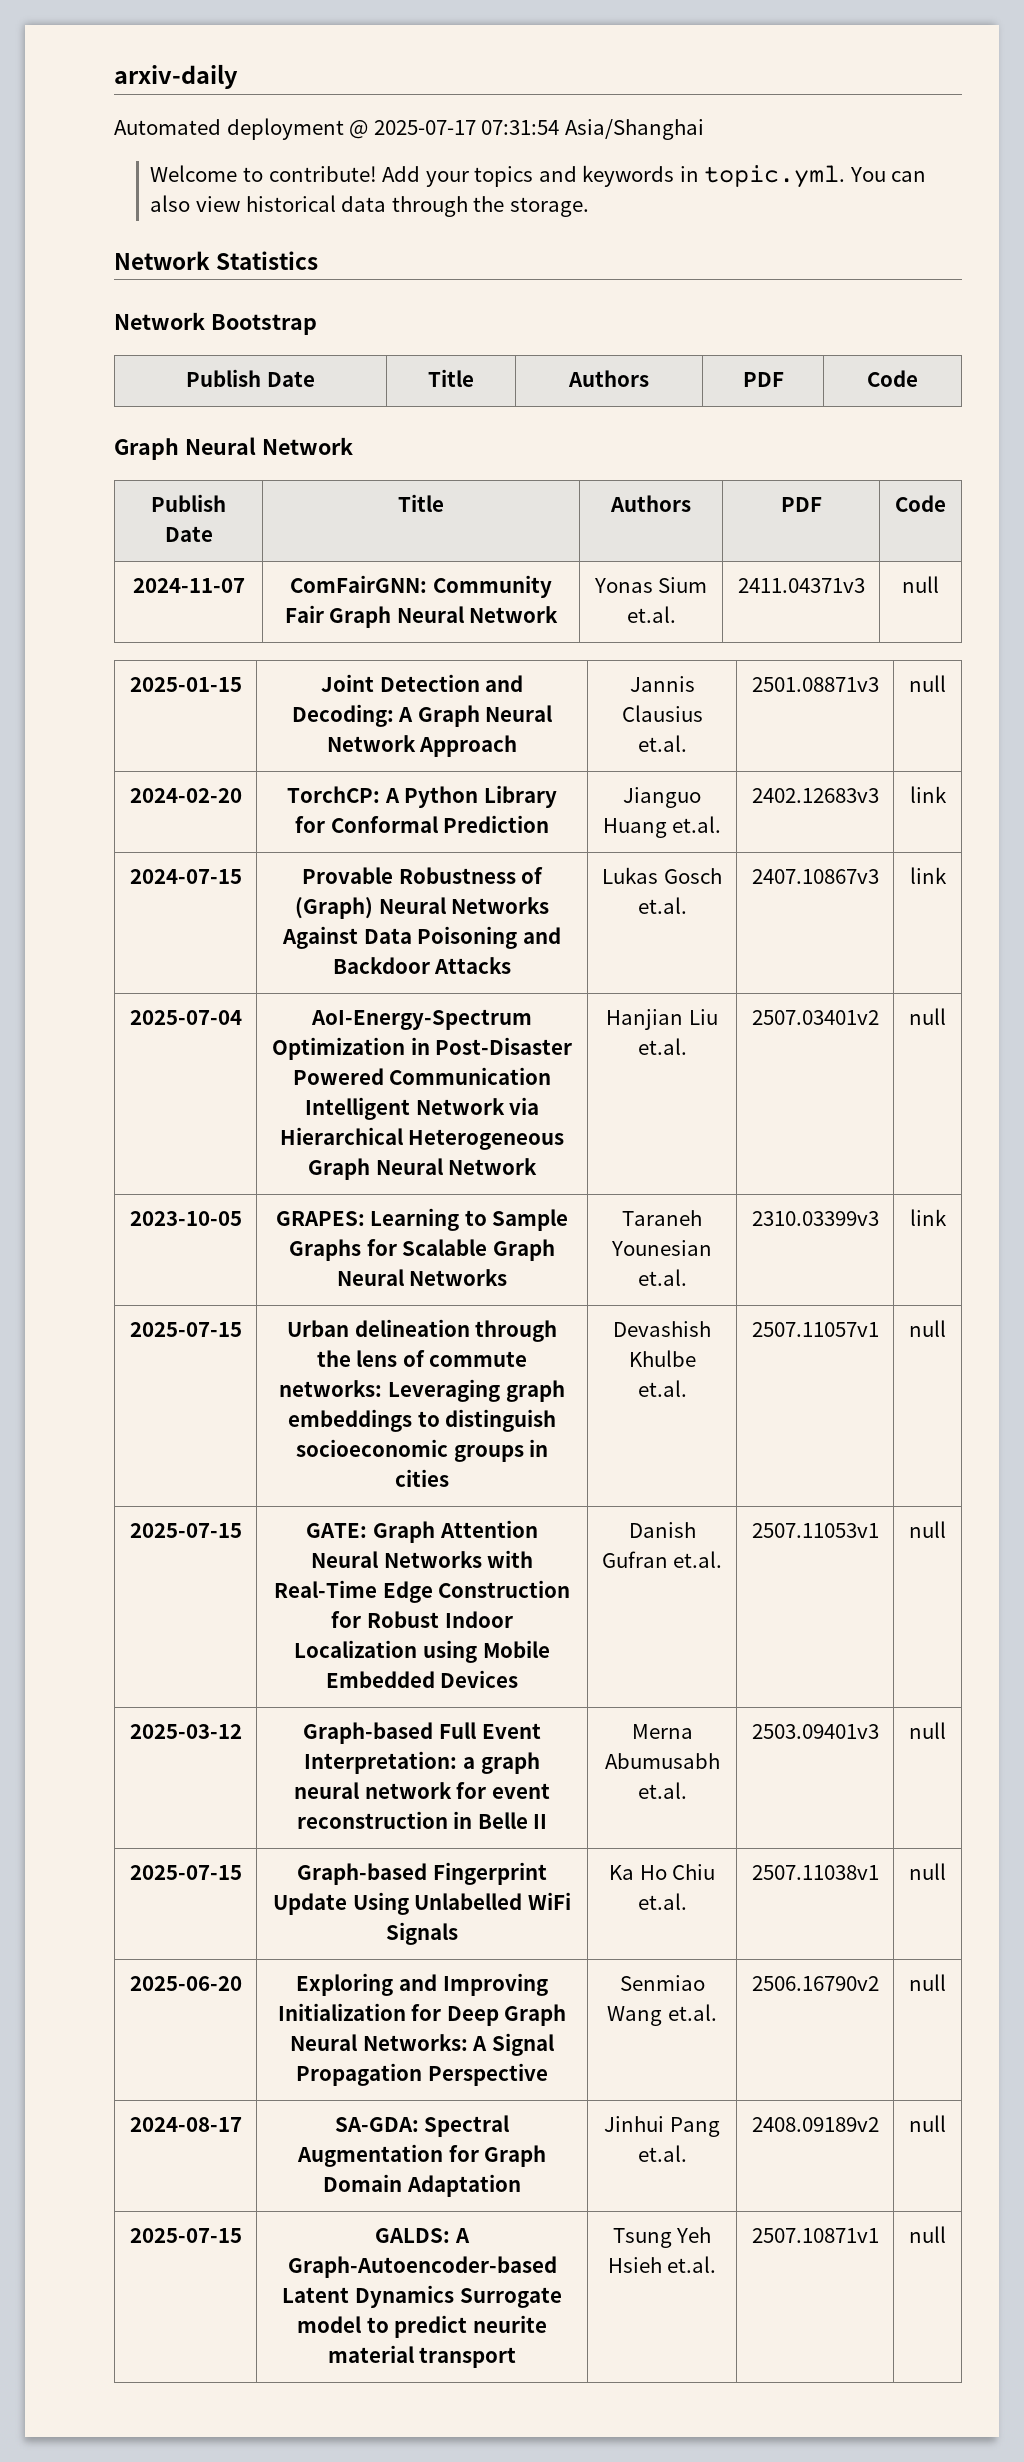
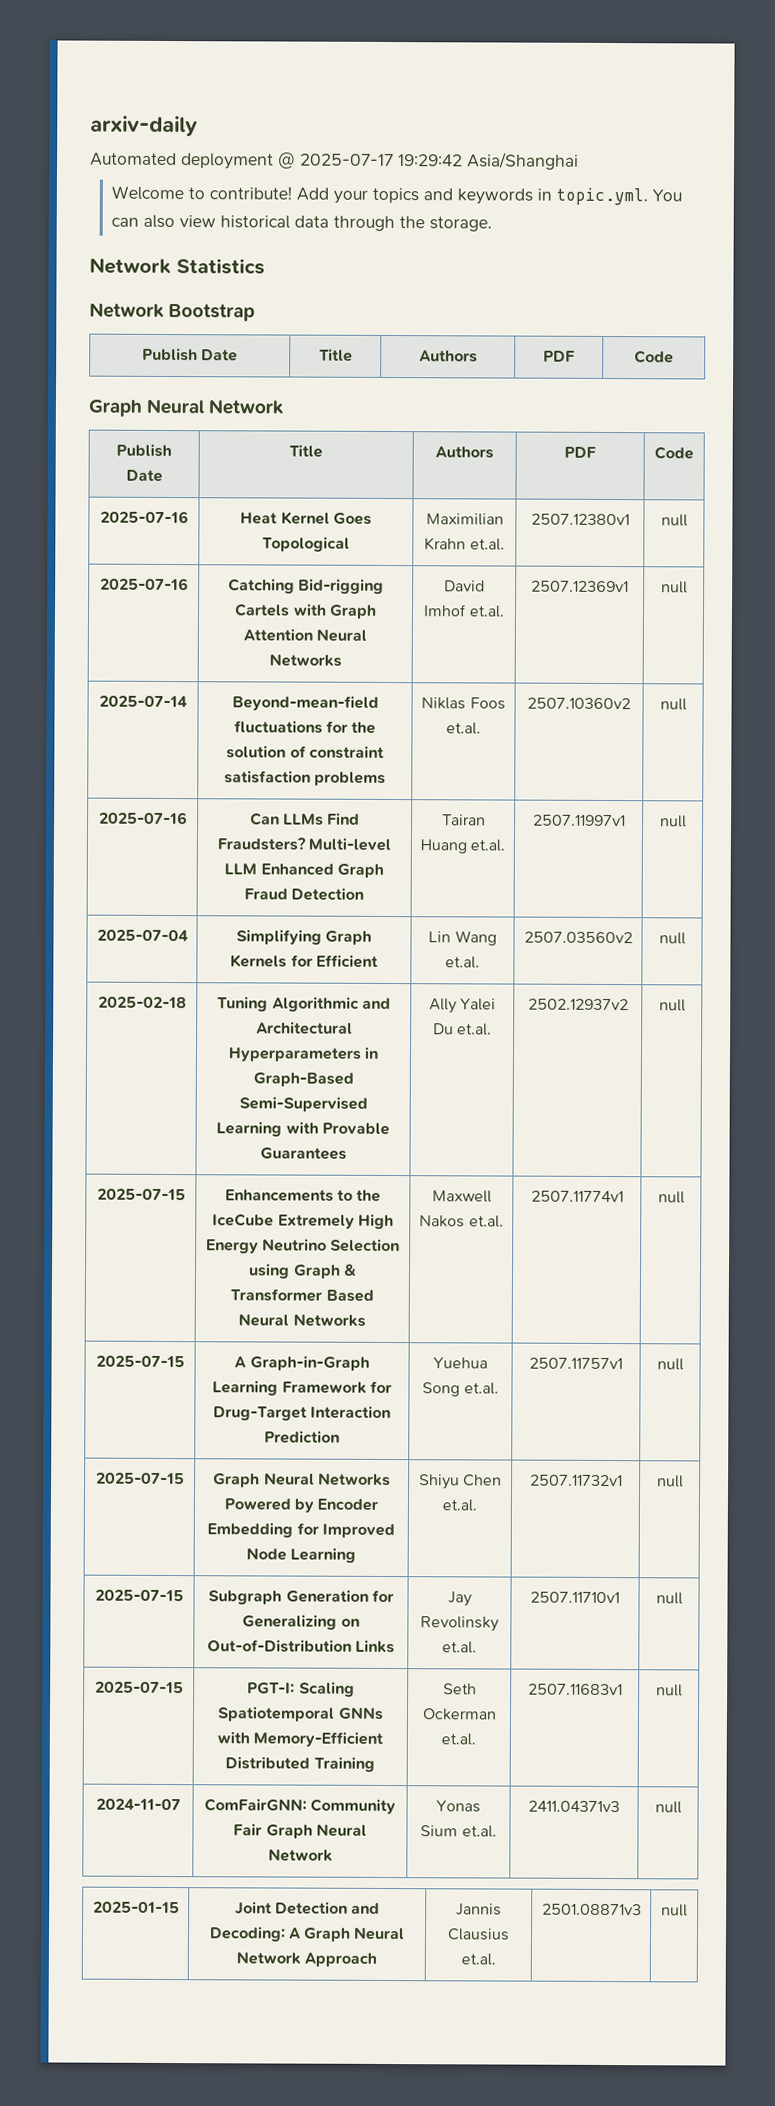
[481,120,560,135] 07:31:54 -> [398,154,463,167] 19:29:42
(946, 503) none -> [99,510,189,524] [240,511,372,525] [262,536,350,552] [425,513,504,526] [424,537,505,551] [530,513,630,526] [660,514,688,527] [99,577,189,591] [227,578,385,594] [234,603,377,619] [242,628,368,642] [268,653,342,667] [444,580,485,592] [423,604,505,618] [531,580,629,593] [660,581,688,594] [99,695,188,708] [231,695,379,711] [233,720,377,734] [226,745,384,759] [223,770,387,786] [421,697,506,710] [446,722,481,735] [527,697,631,710] [659,698,687,711] [98,811,188,825] [249,812,361,826] [216,837,392,852] [224,863,384,878] [243,887,365,901] [441,814,486,826] [419,839,506,854] [532,814,626,827] [659,815,687,828] [96,929,189,942] [235,929,373,945] [230,954,378,968] [428,930,497,946] [445,956,480,969] [523,931,633,944] [658,932,686,945] [97,996,187,1009] [217,996,391,1012] [255,1021,353,1035] [227,1046,380,1062] [252,1072,354,1087] [238,1096,368,1112] [216,1121,390,1137] [259,1147,347,1160] [428,998,497,1014] [432,1023,493,1036] [527,998,629,1011] [658,999,686,1012] [96,1188,186,1201] [224,1189,382,1202] [212,1213,394,1230] [205,1238,401,1254] [248,1263,357,1279] [230,1288,374,1302] [238,1313,366,1327] [431,1190,492,1203] [419,1215,504,1228] [530,1190,624,1203] [657,1191,685,1204] [95,1355,185,1368] [234,1355,370,1371] [212,1380,392,1396] [212,1405,392,1421] [264,1430,340,1444] [433,1357,488,1369] [422,1382,499,1397] [529,1357,623,1370] [656,1358,684,1371] [95,1472,185,1485] [213,1472,391,1488] [223,1498,379,1513] [207,1522,395,1539] [245,1547,357,1563] [418,1474,503,1490] [442,1499,477,1512] [529,1474,623,1487] [656,1475,684,1488] [94,1589,184,1602] [208,1589,394,1605] [242,1614,360,1630] [206,1639,396,1654] [447,1591,472,1607] [420,1616,499,1632] [442,1641,477,1654] [530,1591,620,1604] [655,1592,683,1605] [94,1681,184,1694] [247,1681,355,1697] [217,1706,384,1722] [216,1731,384,1747] [225,1756,375,1772] [442,1683,477,1695] [421,1708,497,1721] [441,1733,476,1746] [527,1683,623,1696] [655,1684,683,1697] // 2025-07-16 | Heat Kernel Goes Topological | Maximilian Krahn et.al. | 2507.12380v1 | null // 2025-07-16 | Catching Bid-rigging Cartels with Graph Attention Neural Networks | David Imhof et.al. | 2507.12369v1 | null // 2025-07-14 | Beyond-mean-field fluctuations for the solution of constraint satisfaction problems | Niklas Foos et.al. | 2507.10360v2 | null // 2025-07-16 | Can LLMs Find Fraudsters? Multi-level LLM Enhanced Graph Fraud Detection | Tairan Huang et.al. | 2507.11997v1 | null // 2025-07-04 | Simplifying Graph Kernels for Efficient | Lin Wang et.al. | 2507.03560v2 | null // 2025-02-18 | Tuning Algorithmic and Architectural Hyperparameters in Graph-Based Semi-Supervised Learning with Provable Guarantees | Ally Yalei Du et.al. | 2502.12937v2 | null // 2025-07-15 | Enhancements to the IceCube Extremely High Energy Neutrino Selection using Graph & Transformer Based Neural Networks | Maxwell Nakos et.al. | 2507.11774v1 | null // 2025-07-15 | A Graph-in-Graph Learning Framework for Drug-Target Interaction Prediction | Yuehua Song et.al. | 2507.11757v1 | null // 2025-07-15 | Graph Neural Networks Powered by Encoder Embedding for Improved Node Learning | Shiyu Chen et.al. | 2507.11732v1 | null // 2025-07-15 | Subgraph Generation for Generalizing on Out-of-Distribution Links | Jay Revolinsky et.al. | 2507.11710v1 | null // 2025-07-15 | PGT-I: Scaling Spatiotemporal GNNs with Memory-Efficient Distributed Training | Seth Ockerman et.al. | 2507.11683v1 | null
[129,788,242,803] [287,785,557,808] [294,815,550,833] [623,787,701,808] [602,816,722,838] [751,788,879,803] [909,786,947,803] [129,869,242,884] [301,867,544,884] [294,897,550,919] [282,926,561,949] [332,957,512,974] [602,867,722,884] [637,897,687,914] [751,869,879,884] [909,867,947,884] [129,1010,242,1025] [311,1009,532,1030] [271,1037,573,1060] [292,1067,552,1085] [304,1097,540,1120] [279,1127,565,1150] [307,1158,538,1180] [606,1009,718,1030] [637,1038,687,1055] [751,1010,879,1025] [909,1008,946,1025] [129,1211,242,1226] [275,1208,569,1231] [289,1239,555,1261] [336,1269,508,1286] [622,1210,702,1226] [611,1240,712,1256] [637,1269,687,1286] [751,1211,879,1226] [909,1209,947,1226] [129,1322,242,1337] [286,1319,558,1342] [316,1350,528,1367] [279,1379,565,1402] [287,1409,557,1432] [295,1439,549,1462] [395,1469,449,1487] [613,1321,711,1337] [628,1350,696,1367] [637,1380,687,1397] [751,1322,879,1337] [909,1320,946,1337] [129,1523,242,1538] [306,1520,538,1543] [310,1550,534,1568] [273,1580,571,1603] [331,1611,513,1628] [294,1640,550,1663] [325,1670,519,1688] [628,1522,696,1538] [601,1551,723,1568] [751,1523,879,1538] [909,1521,946,1538] [129,1724,242,1739] [303,1722,541,1744] [304,1751,540,1774] [294,1782,550,1799] [296,1811,548,1829] [631,1724,693,1739] [604,1753,720,1769] [637,1782,687,1799] [751,1724,879,1739] [909,1722,946,1739] [129,1865,242,1880] [297,1862,547,1885] [273,1892,571,1915] [386,1922,458,1945] [608,1864,716,1880] [637,1893,687,1910] [751,1865,879,1880] [909,1863,946,1880] [129,1976,242,1991] [296,1973,548,1996] [277,2003,567,2026] [290,2033,554,2056] [296,2063,548,2086] [619,1975,705,1991] [607,2004,717,2026] [751,1976,879,1991] [909,1974,946,1991] [129,2117,242,2132] [334,2115,510,2137] [296,2144,547,2167] [323,2174,521,2197] [604,2116,720,2137] [637,2145,687,2162] [751,2117,879,2132] [909,2115,946,2132] [129,2228,242,2243] [375,2228,470,2243] [287,2256,557,2278] [282,2285,562,2308] [297,2315,547,2338] [327,2345,517,2368] [612,2227,712,2248] [607,2256,717,2273] [751,2228,879,2243] [909,2226,946,2243] // 2024-02-20 | TorchCP: A Python Library for Conformal Prediction | Jianguo Huang et.al. | 2402.12683v3 | link // 2024-07-15 | Provable Robustness of (Graph) Neural Networks Against Data Poisoning and Backdoor Attacks | Lukas Gosch et.al. | 2407.10867v3 | link // 2025-07-04 | AoI-Energy-Spectrum Optimization in Post-Disaster Powered Communication Intelligent Network via Hierarchical Heterogeneous Graph Neural Network | Hanjian Liu et.al. | 2507.03401v2 | null // 2023-10-05 | GRAPES: Learning to Sample Graphs for Scalable Graph Neural Networks | Taraneh Younesian et.al. | 2310.03399v3 | link // 2025-07-15 | Urban delineation through the lens of commute networks: Leveraging graph embeddings to distinguish socioeconomic groups in cities | Devashish Khulbe et.al. | 2507.11057v1 | null // 2025-07-15 | GATE: Graph Attention Neural Networks with Real-Time Edge Construction for Robust Indoor Localization using Mobile Embedded Devices | Danish Gufran et.al. | 2507.11053v1 | null // 2025-03-12 | Graph-based Full Event Interpretation: a graph neural network for event reconstruction in Belle II | Merna Abumusabh et.al. | 2503.09401v3 | null // 2025-07-15 | Graph-based Fingerprint Update Using Unlabelled WiFi Signals | Ka Ho Chiu et.al. | 2507.11038v1 | null // 2025-06-20 | Exploring and Improving Initialization for Deep Graph Neural Networks: A Signal Propagation Perspective | Senmiao Wang et.al. | 2506.16790v2 | null // 2024-08-17 | SA-GDA: Spectral Augmentation for Graph Domain Adaptation | Jinhui Pang et.al. | 2408.09189v2 | null // 2025-07-15 | GALDS: A Graph-Autoencoder-based Latent Dynamics Surrogate model to predict neurite material transport | Tsung Yeh Hsieh et.al. | 2507.10871v1 | null -> (688, 1910) none

